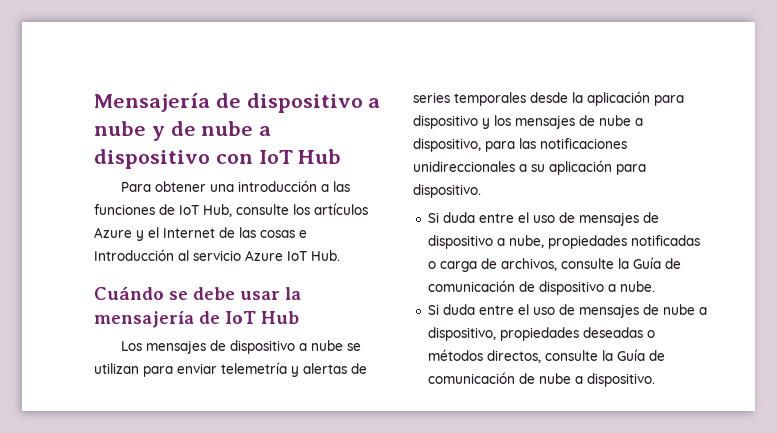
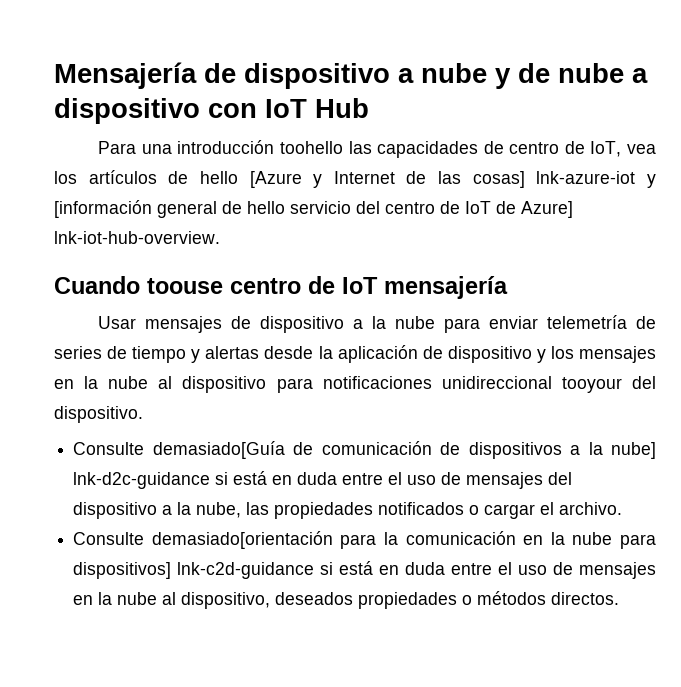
[154,181,206,192] obtener -> (137, 147) none
[320,181,350,192] [94,203,368,217] [94,227,307,241] [94,249,340,261] [94,286,301,300] [94,311,299,328] [120,340,361,354] [94,362,367,377] [413,92,526,106] a las funciones de IoT Hub, consulte los artículos Azure y el Internet de las cosas e Introducción al servicio Azure IoT Hub. // Cuándo se debe usar la mensajería de IoT Hub // Los mensajes de dispositivo a nube se utilizan para enviar telemetría y alertas de series temporales -> [279,141,656,158] [54,170,656,188] [54,200,573,218] [54,231,220,244] [54,276,508,299] [98,315,656,333] [54,346,260,363] toohello las capacidades de centro de IoT, vea los artículos de hello [Azure y Internet de las cosas] lnk-azure-iot y [información general de hello servicio del centro de IoT de Azure] lnk-iot-hub-overview. // Cuando toouse centro de IoT mensajería // Usar mensajes de dispositivo a la nube para enviar telemetría de series de tiempo y alertas
[654,95,684,106] para -> [422,346,443,359] de
[579,115,643,126] [413,138,627,152] [413,160,646,175] [413,184,481,198] [427,212,659,226] [427,235,700,249] [427,257,681,272] [427,280,655,295] [427,304,707,318] [427,327,655,341] [427,349,665,363] [427,372,655,387] de nube a dispositivo, para las notificaciones unidireccionales a su aplicación para dispositivo. // Si duda entre el uso de mensajes de dispositivo a nube, propiedades notificadas o carga de archivos, consulte la Guía de comunicación de dispositivo a nube. // Si duda entre el uso de mensajes de nube a dispositivo, propiedades deseadas o métodos directos, consulte la Guía de comunicación de nube a dispositivo. -> [54,376,656,393] [54,406,143,423] [73,441,656,459] [73,471,573,489] [73,502,623,519] [73,531,656,549] [73,561,657,579] [73,591,620,609] en la nube al dispositivo para notificaciones unidireccional tooyour del dispositivo. // Consulte demasiado[Guía de comunicación de dispositivos a la nube] lnk-d2c-guidance si está en duda entre el uso de mensajes del dispositivo a la nube, las propiedades notificados o cargar el archivo. // Consulte demasiado[orientación para la comunicación en la nube para dispositivos] lnk-c2d-guidance si está en duda entre el uso de mensajes en la nube al dispositivo, deseados propiedades o métodos directos.

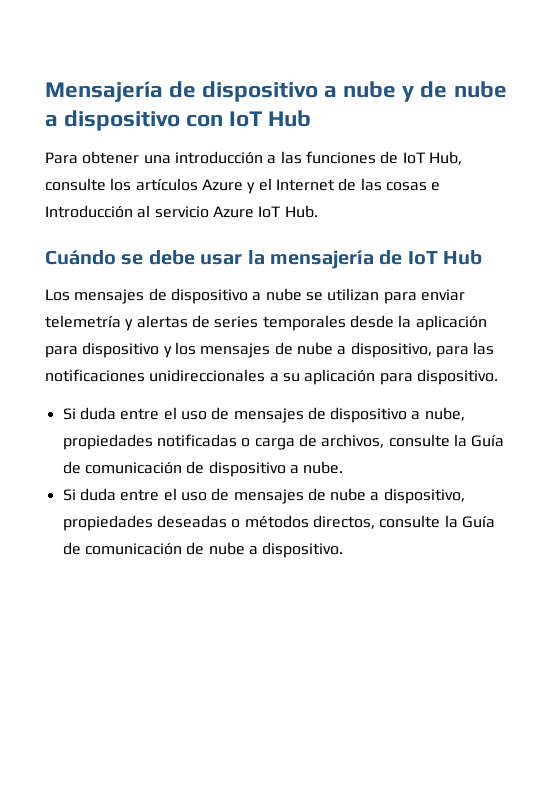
(137, 147) none -> [82,151,140,164] obtener
[279,141,656,158] [54,170,656,188] [54,200,573,218] [54,231,220,244] [54,276,508,299] [98,315,656,333] [54,346,260,363] toohello las capacidades de centro de IoT, vea los artículos de hello [Azure y Internet de las cosas] lnk-azure-iot y [información general de hello servicio del centro de IoT de Azure] lnk-iot-hub-overview. // Cuando toouse centro de IoT mensajería // Usar mensajes de dispositivo a la nube para enviar telemetría de series de tiempo y alertas -> [267,151,462,165] [45,178,441,194] [45,205,318,218] [45,250,483,269] [45,288,465,304] [45,315,346,331] a las funciones de IoT Hub, consulte los artículos Azure y el Internet de las cosas e Introducción al servicio Azure IoT Hub. // Cuándo se debe usar la mensajería de IoT Hub // Los mensajes de dispositivo a nube se utilizan para enviar telemetría y alertas de series temporales
[422,346,443,359] de -> [45,346,78,358] para
[54,376,656,393] [54,406,143,423] [73,441,656,459] [73,471,573,489] [73,502,623,519] [73,531,656,549] [73,561,657,579] [73,591,620,609] en la nube al dispositivo para notificaciones unidireccional tooyour del dispositivo. // Consulte demasiado[Guía de comunicación de dispositivos a la nube] lnk-d2c-guidance si está en duda entre el uso de mensajes del dispositivo a la nube, las propiedades notificados o cargar el archivo. // Consulte demasiado[orientación para la comunicación en la nube para dispositivos] lnk-c2d-guidance si está en duda entre el uso de mensajes en la nube al dispositivo, deseados propiedades o métodos directos. -> [274,342,495,358] [45,369,498,385] [62,407,465,423] [62,434,505,450] [62,461,344,477] [62,488,465,504] [62,515,495,531] [62,542,344,558] de nube a dispositivo, para las notificaciones unidireccionales a su aplicación para dispositivo. // Si duda entre el uso de mensajes de dispositivo a nube, propiedades notificadas o carga de archivos, consulte la Guía de comunicación de dispositivo a nube. // Si duda entre el uso de mensajes de nube a dispositivo, propiedades deseadas o métodos directos, consulte la Guía de comunicación de nube a dispositivo.

